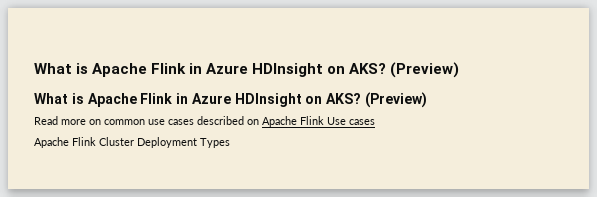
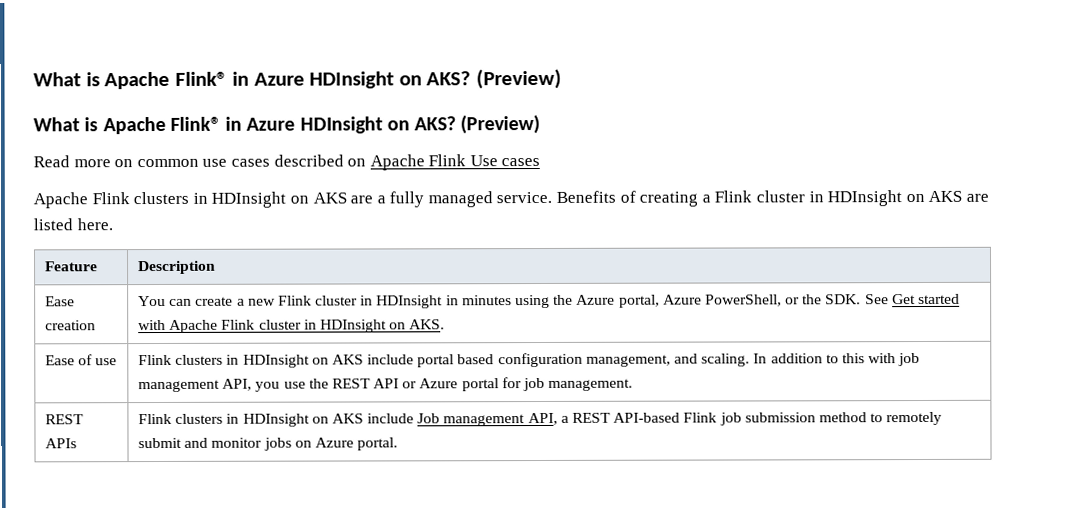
[34,63,187,77] What is Apache Flink -> [33,71,228,90] What is Apache Flink®
[140,93,173,104] Flink -> [169,116,221,131] Flink®
[99,137,230,148] Cluster Deployment Types -> [133,190,989,208] [33,218,113,231] [44,261,98,272] [137,260,216,275] [44,296,75,307] [44,320,96,331] [137,293,961,309] [137,319,446,333] [44,354,118,366] [137,352,921,368] [137,377,634,393] [44,414,84,425] [44,438,77,449] [137,411,943,427] [137,437,399,451] clusters in HDInsight on AKS are a fully managed service. Benefits of creating a Flink cluster in HDInsight on AKS are listed here. // Feature | Description // Ease creation | You can create a new Flink cluster in HDInsight in minutes using the Azure portal, Azure PowerShell, or the SDK. See Get started with Apache Flink cluster in HDInsight on AKS. // Ease of use | Flink clusters in HDInsight on AKS include portal based configuration management, and scaling. In addition to this with job management API, you use the REST API or Azure portal for job management. // REST APIs | Flink clusters in HDInsight on AKS include Job management API, a REST API-based Flink job submission method to remotely submit and monitor jobs on Azure portal.

